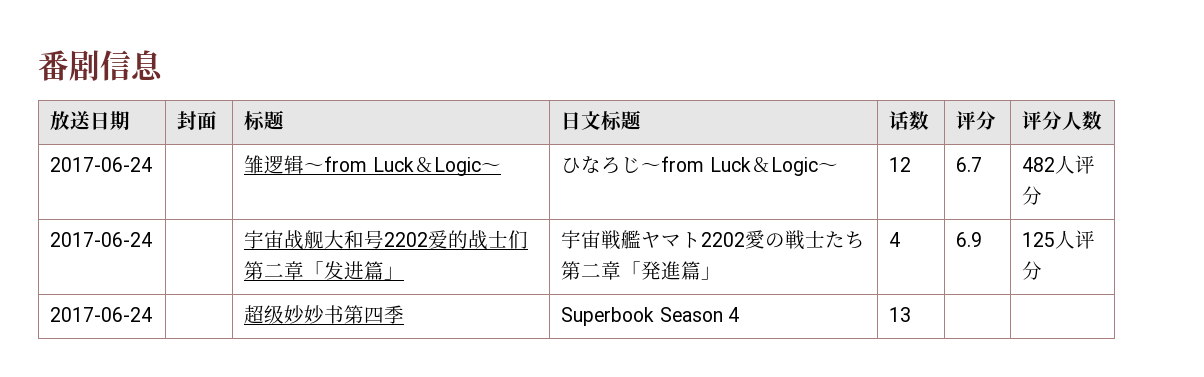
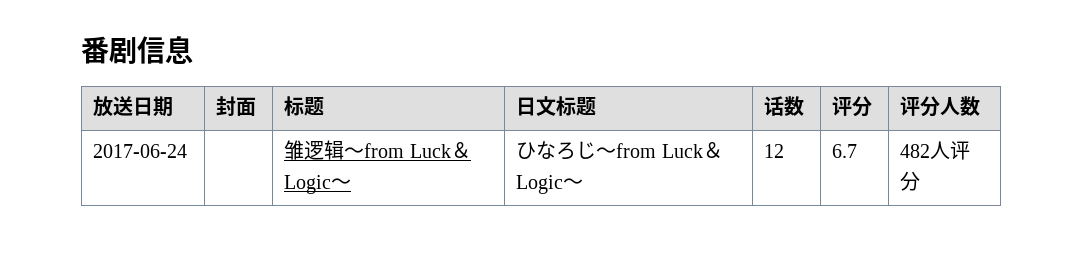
[50,232,153,247] [244,230,529,250] [244,261,405,280] [561,230,866,250] [561,261,722,280] [889,232,901,247] [956,232,983,247] [1022,230,1096,249] [1022,261,1043,280] [50,307,153,322] [244,305,405,324] [561,307,739,326] [889,307,912,322] // 2017-06-24 | | 宇宙战舰大和号2202爱的战士们第二章「发进篇」 | 宇宙戦艦ヤマト2202愛の戦士たち第二章「発進篇」 | 4 | 6.9 | 125人评分 // 2017-06-24 | | 超级妙妙书第四季 | Superbook Season 4 | 13 | | -> (921, 181) none

